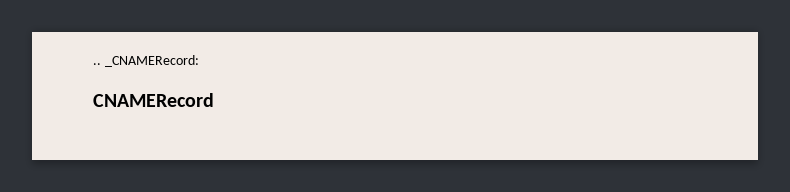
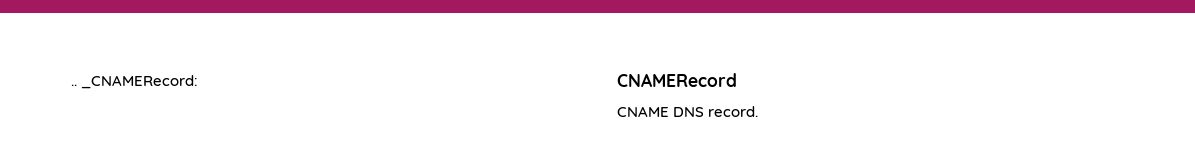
(214, 100) none -> [617,106,759,117] // CNAME DNS record.

